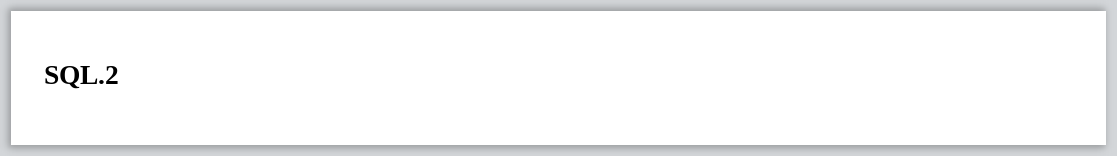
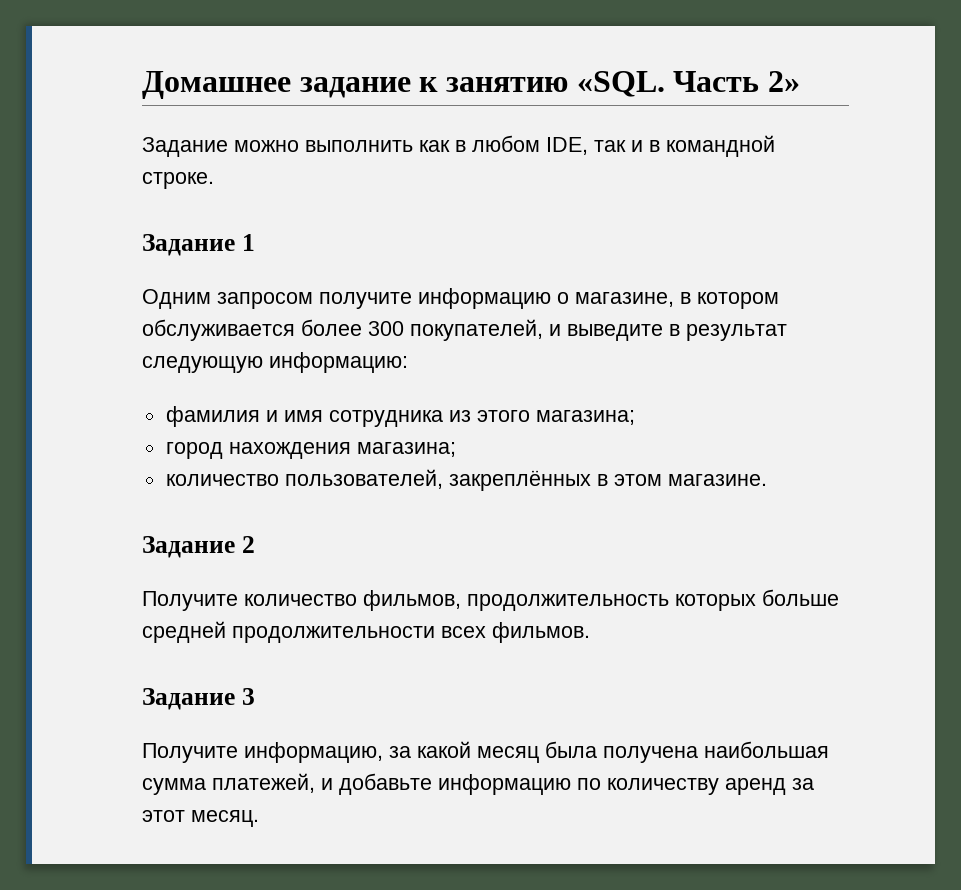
[44,66,119,89] SQL.2 -> [142,71,800,99] [142,135,775,157] [142,172,214,189] [142,234,255,256] [142,288,779,309] [142,319,787,341] [142,352,408,373] [165,406,635,427] [165,442,456,459] [165,469,767,491] [142,536,255,558] [142,589,839,611] [142,621,590,643] [142,688,255,710] [142,741,829,763] [142,773,814,795] [142,810,259,827] Домашнее задание к занятию «SQL. Часть 2» // Задание можно выполнить как в любом IDE, так и в командной строке. // Задание 1 // Одним запросом получите информацию о магазине, в котором обслуживается более 300 покупателей, и выведите в результат следующую информацию: // фамилия и имя сотрудника из этого магазина; // город нахождения магазина; // количество пользователей, закреплённых в этом магазине. // Задание 2 // Получите количество фильмов, продолжительность которых больше средней продолжительности всех фильмов. // Задание 3 // Получите информацию, за какой месяц была получена наибольшая сумма платежей, и добавьте информацию по количеству аренд за этот месяц.

